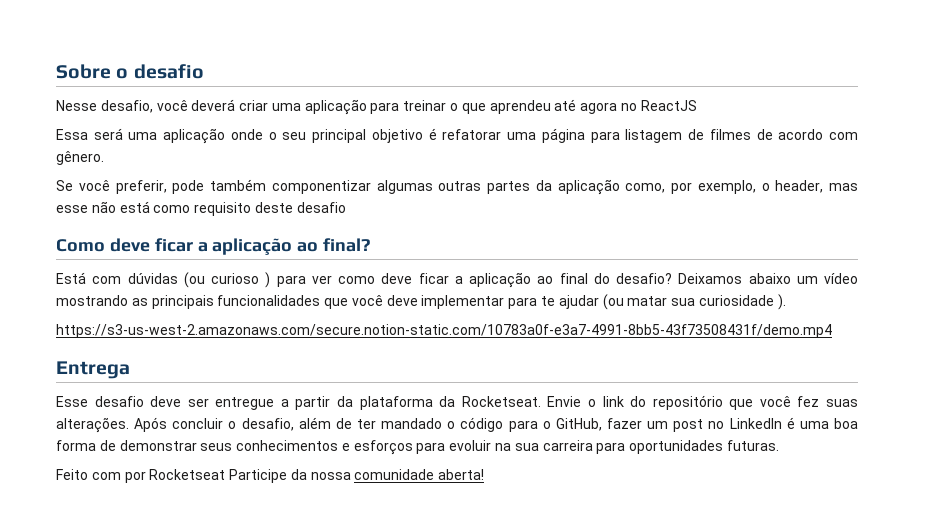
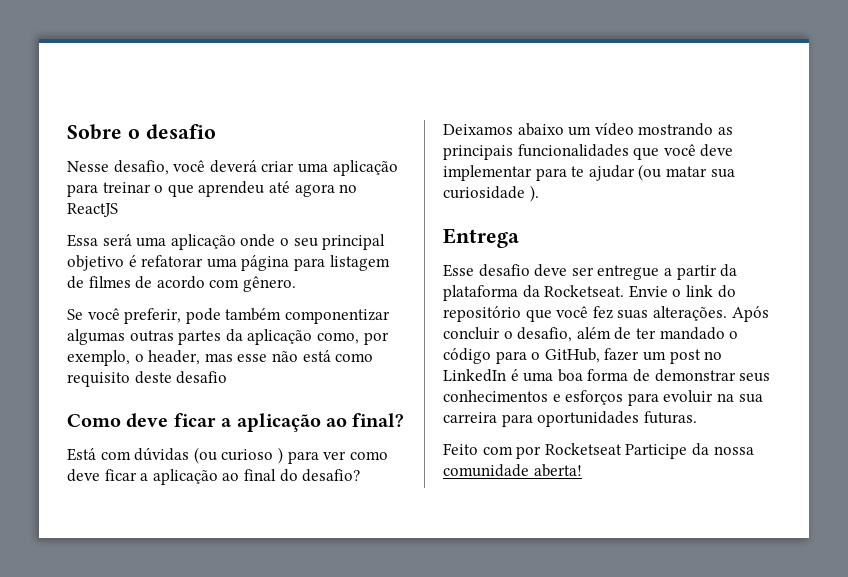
[56,324,832,338] // https://s3-us-west-2.amazonaws.com/secure.notion-static.com/10783a0f-e3a7-4991-8bb5-43f73508431f/demo.mp4 -> (539, 193) none

